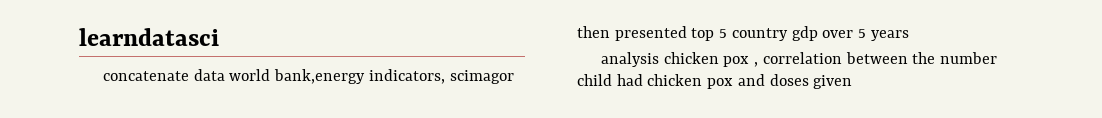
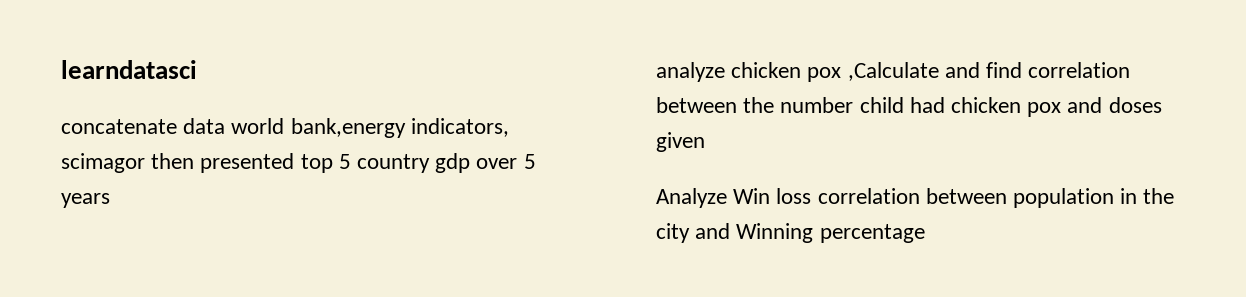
[601,52,759,67] analysis chicken pox , -> [656,62,1023,82] analyze chicken pox ,Calculate and find
(853, 82) none -> [656,188,1175,208] [656,223,925,243] // Analyze Win loss correlation between population in the city and Winning percentage

